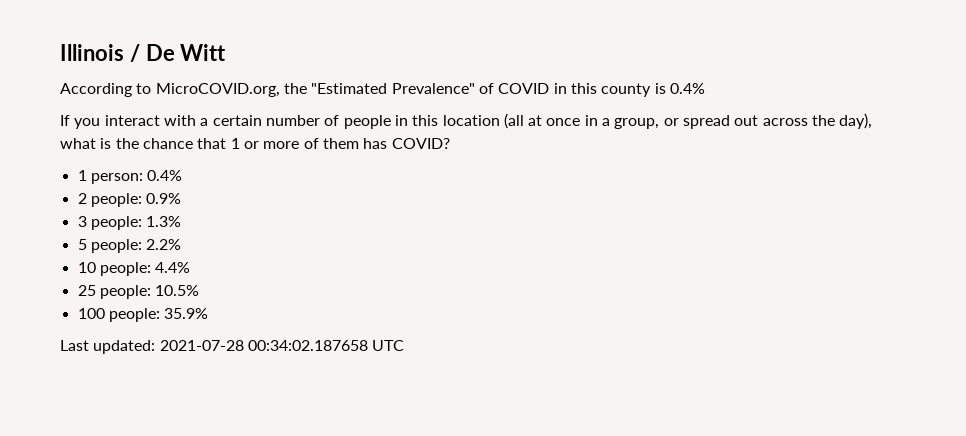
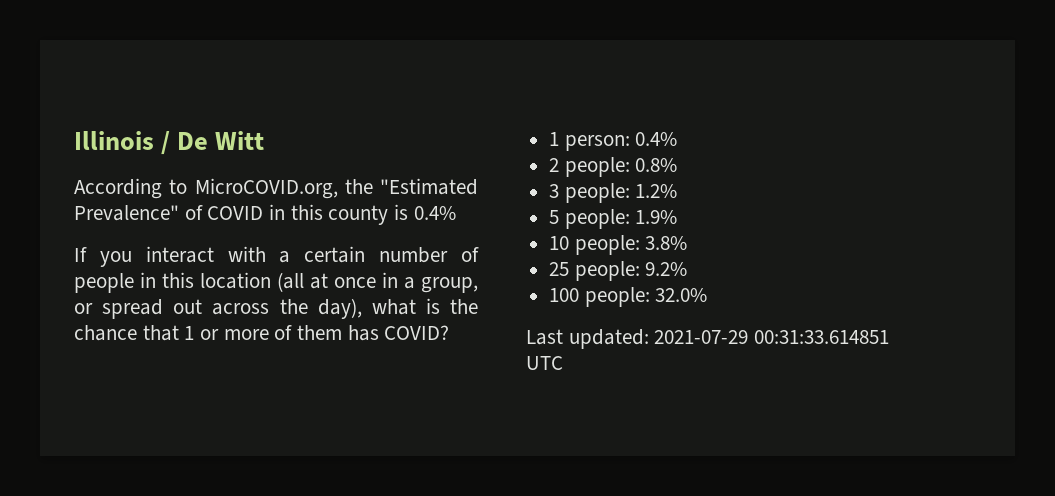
[146,193,182,204] 0.9% -> [635,158,678,172] 0.8%
[146,216,182,227] 1.3% -> [635,184,678,198] 1.2%
[146,239,182,250] 2.2% -> [635,210,678,224] 1.9%
[155,262,191,273] 4.4% -> [645,236,688,250] 3.8%
[155,285,200,296] 10.5% -> [645,262,688,276] 9.2%
[164,308,209,319] 35.9% -> [655,288,708,302] 32.0%
[159,340,368,351] 2021-07-28 00:34:02.187658 -> [654,330,890,344] 2021-07-29 00:31:33.614851

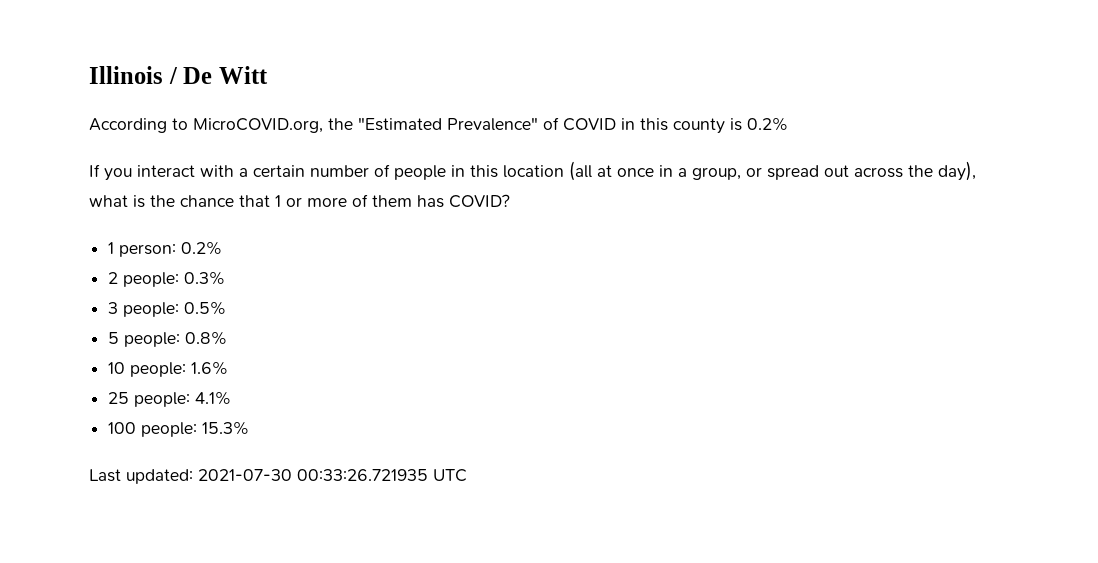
[413,206,456,220] 0.4% -> [747,117,788,131] 0.2%
[635,132,678,146] 0.4% -> [181,241,223,255] 0.2%
[635,158,678,172] 0.8% -> [184,271,226,285] 0.3%
[635,184,678,198] 1.2% -> [184,301,227,315] 0.5%
[635,210,678,224] 1.9% -> [185,331,228,345] 0.8%
[645,236,688,250] 3.8% -> [191,361,229,375] 1.6%
[645,262,688,276] 9.2% -> [195,391,232,405] 4.1%
[655,288,708,302] 32.0% -> [202,421,250,435] 15.3%
[654,330,890,344] 2021-07-29 00:31:33.614851 -> [198,469,428,481] 2021-07-30 00:33:26.721935

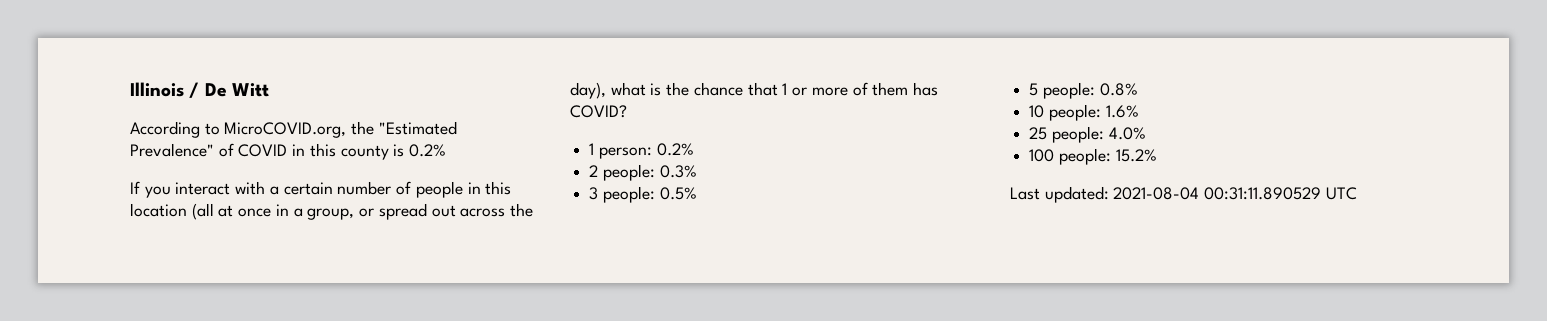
[195,391,232,405] 4.1% -> [1108,127,1146,140] 4.0%
[202,421,250,435] 15.3% -> [1115,149,1157,162] 15.2%
[198,469,428,481] 2021-07-30 00:33:26.721935 -> [1113,187,1322,200] 2021-08-04 00:31:11.890529

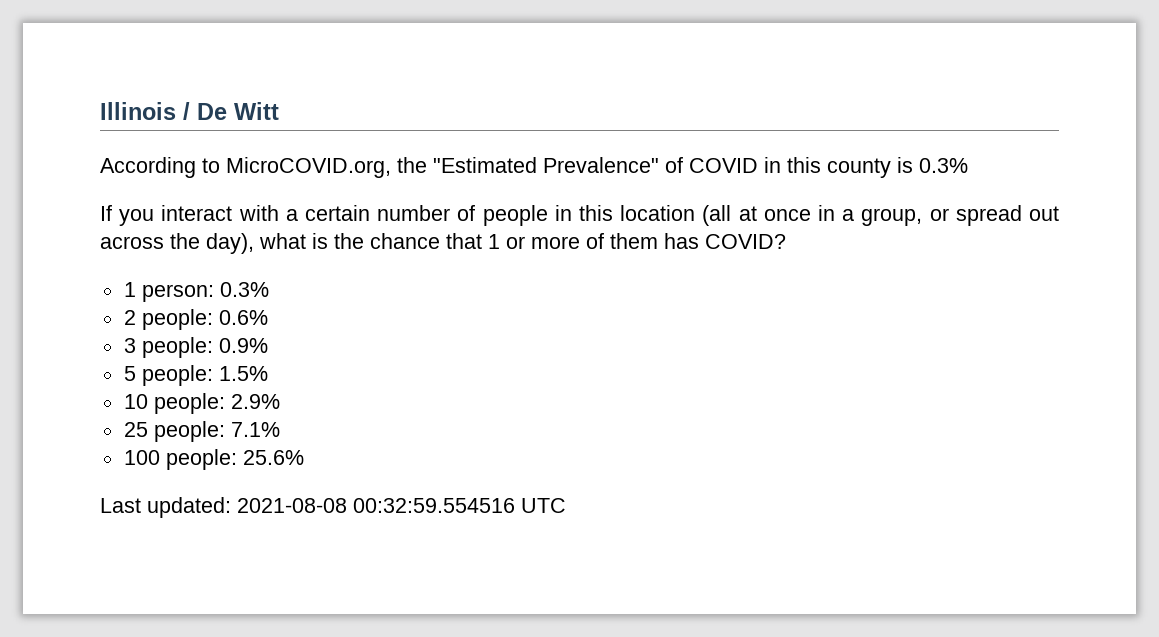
[409,144,447,157] 0.2% -> [919,158,968,173] 0.3%
[656,143,694,156] 0.2% -> [219,282,269,297] 0.3%
[659,165,697,178] 0.3% -> [218,310,268,325] 0.6%
[659,187,697,200] 0.5% -> [218,338,268,353] 0.9%
[1099,83,1138,96] 0.8% -> [218,366,268,381] 1.5%
[1105,105,1139,118] 1.6% -> [230,394,280,409] 2.9%
[1108,127,1146,140] 4.0% -> [230,422,280,437] 7.1%
[1115,149,1157,162] 15.2% -> [242,450,304,465] 25.6%
[1113,187,1322,200] 2021-08-04 00:31:11.890529 -> [237,498,515,513] 2021-08-08 00:32:59.554516

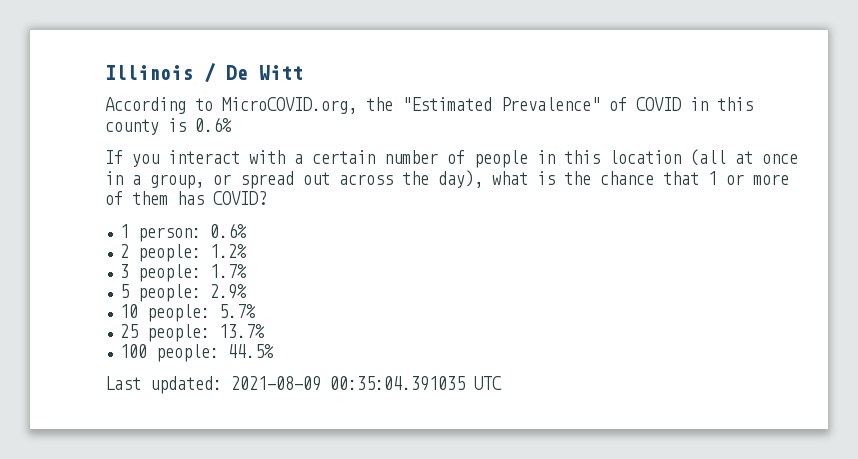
[919,158,968,173] 0.3% -> [195,117,232,132] 0.6%
[219,282,269,297] 0.3% -> [210,223,248,238] 0.6%
[218,310,268,325] 0.6% -> [210,244,248,258] 1.2%
[218,338,268,353] 0.9% -> [210,264,248,278] 1.7%
[218,366,268,381] 1.5% -> [210,284,248,299] 2.9%
[230,394,280,409] 2.9% -> [219,304,257,318] 5.7%
[230,422,280,437] 7.1% -> [219,324,266,338] 13.7%
[242,450,304,465] 25.6% -> [228,344,275,358] 44.5%
[237,498,515,513] 2021-08-08 00:32:59.554516 -> [231,376,465,391] 2021-08-09 00:35:04.391035

